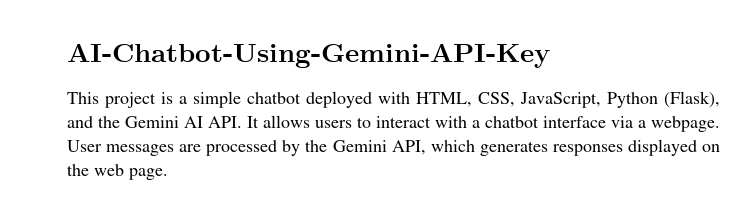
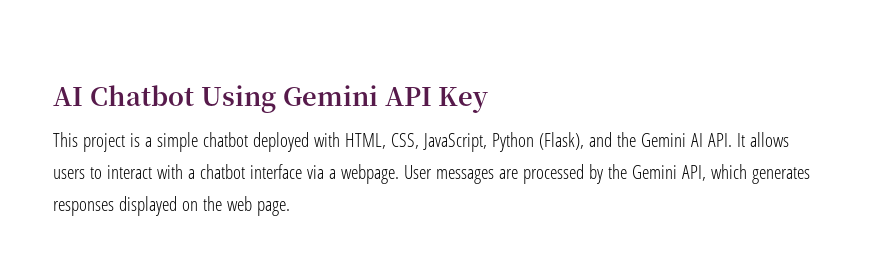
[67,43,550,68] AI-Chatbot-Using-Gemini-API-Key -> [53,85,489,113] AI Chatbot Using Gemini API Key

